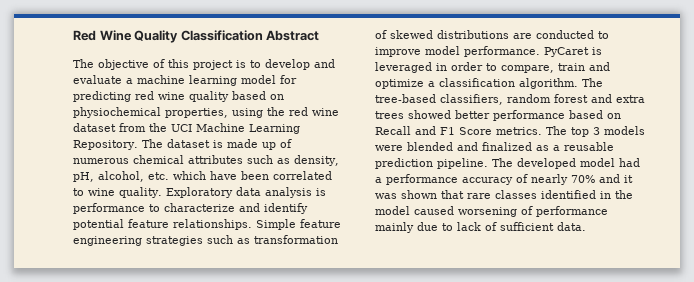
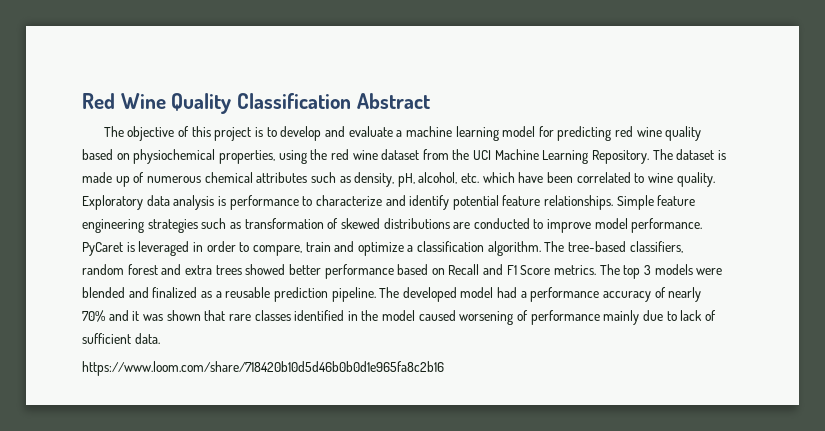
(586, 226) none -> [82,361,444,376] // https://www.loom.com/share/718420b10d5d46b0b0d1e965fa8c2b16

